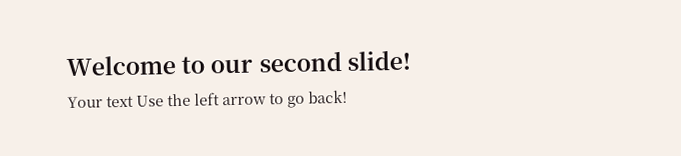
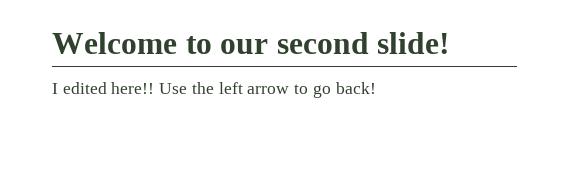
[67,95,134,109] Your text -> [52,82,155,94] I edited here!!

